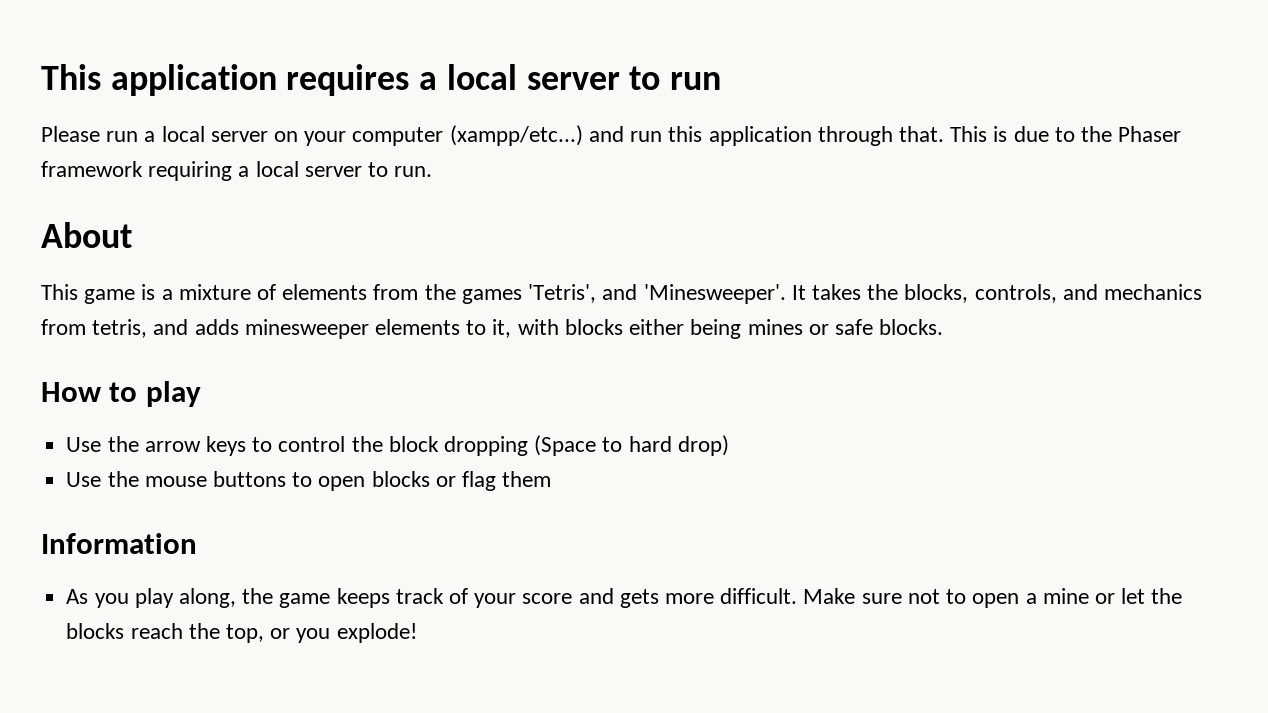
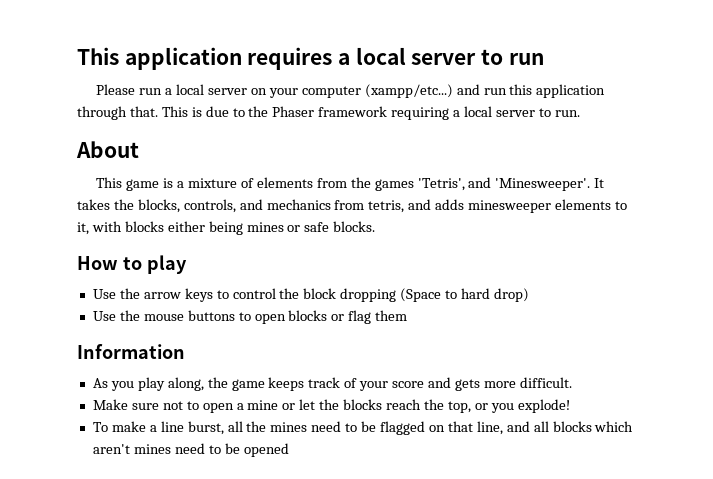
(798, 596) none -> (572, 382) //
(417, 633) none -> [92,421,634,435] [92,443,289,457] // To make a line burst, all the mines need to be flagged on that line, and all blocks which aren't mines need to be opened

